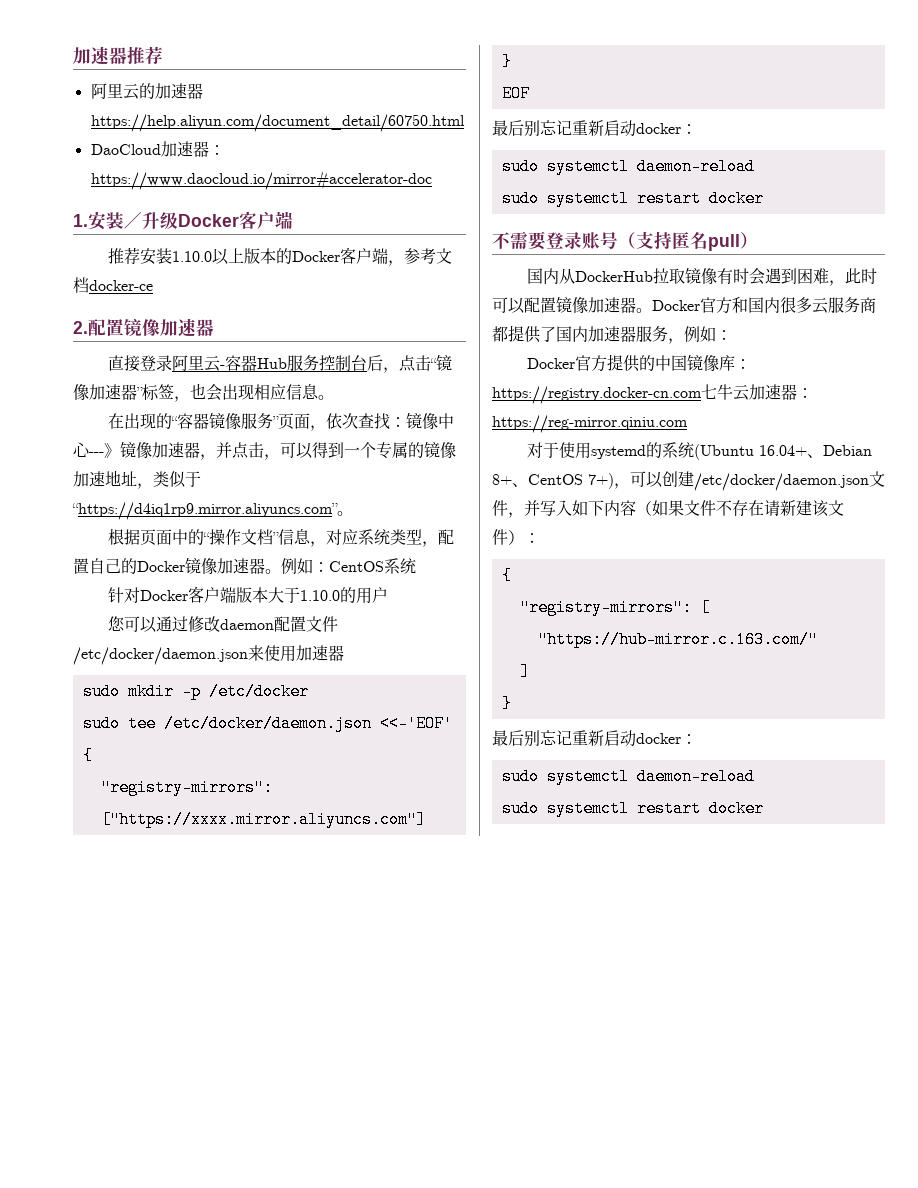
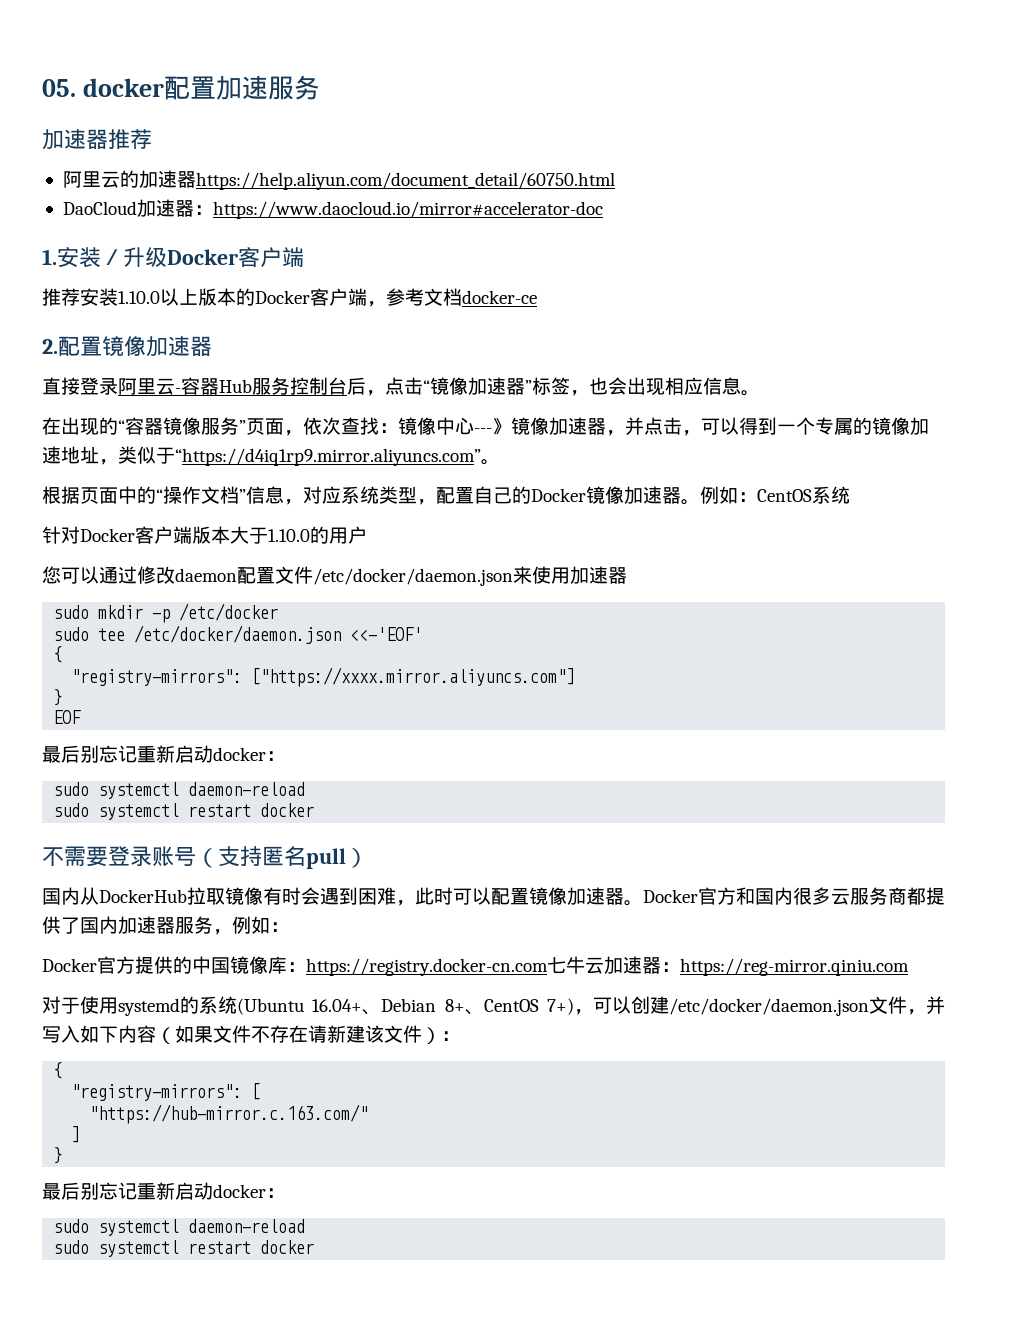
(73, 55) none -> [42,75,321,100] 05. docker配置加速服务 //

